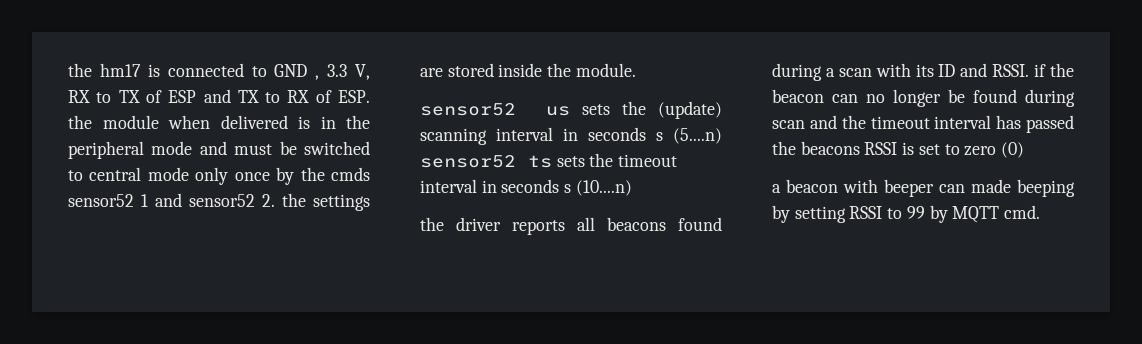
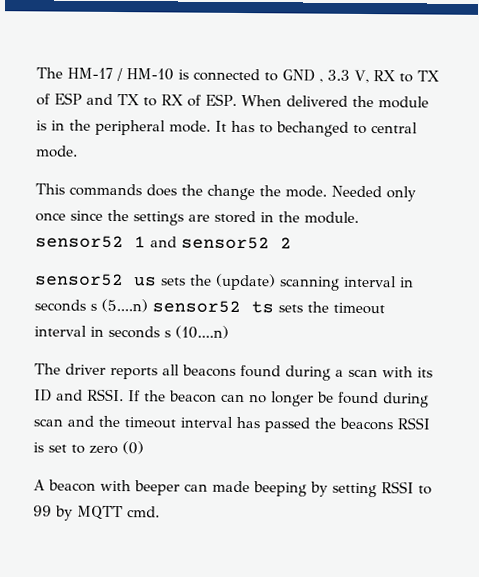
[68,63,141,77] the hm17 -> [36,67,174,82] The HM-17 / HM-10
[68,115,370,129] [68,141,370,159] [68,167,371,185] [68,193,370,211] [420,63,636,77] the module when delivered is in the peripheral mode and must be switched to central mode only once by the cmds sensor52 1 and sensor52 2. the settings are stored inside the module. -> [240,95,429,109] [36,119,418,137] [36,145,78,158] [35,183,416,202] [35,209,359,226] [35,235,292,250] When delivered the module is in the peripheral mode. It has to bechanged to central mode. // This commands does the change the mode. Needed only once since the settings are stored in the module. sensor52 1 and sensor52 2
[420,217,444,231] the -> [34,363,61,375] The
[1034,64,1047,77] if -> [128,390,141,402] If
[772,184,781,193] a -> [33,479,45,491] A

